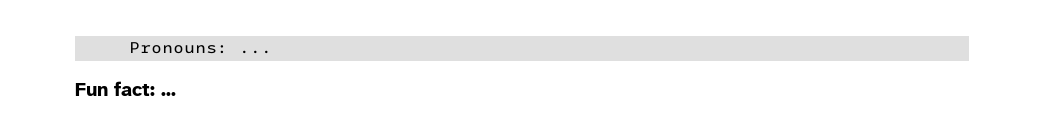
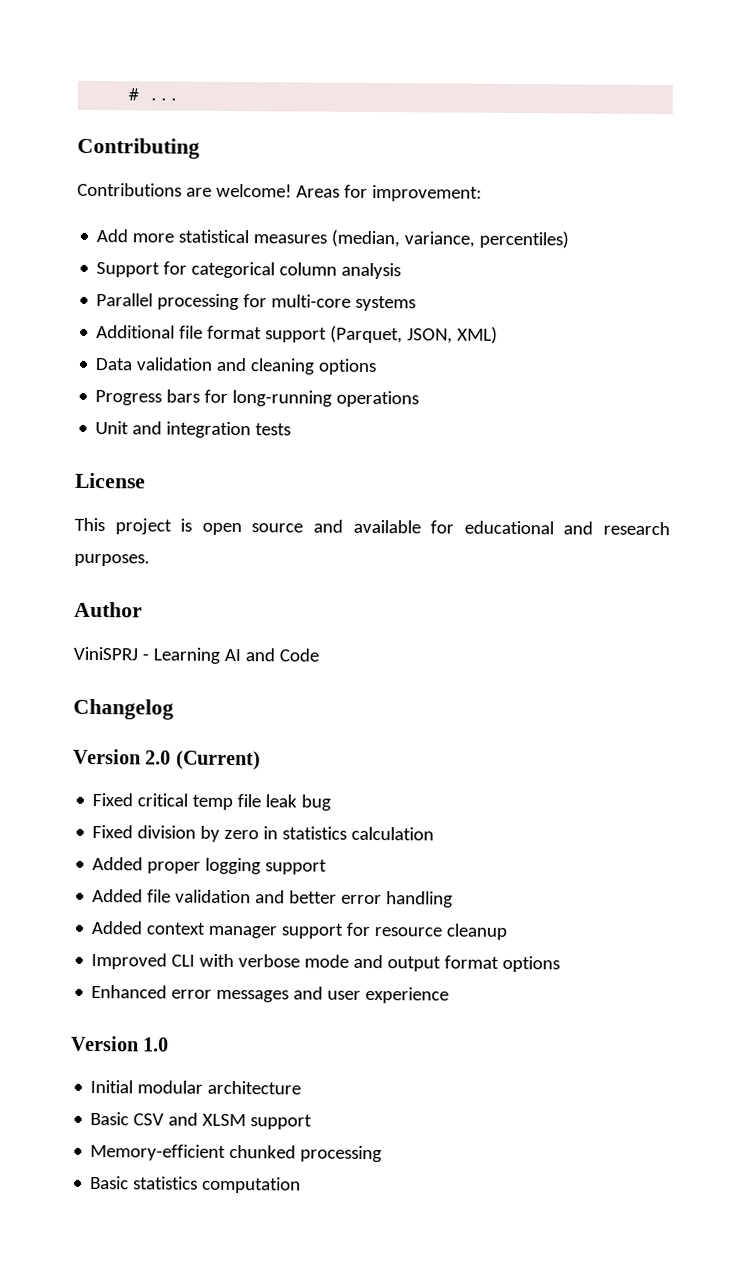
[128,42,228,54] Pronouns: -> [128,88,140,101] #
[75,81,176,96] Fun fact: ... -> [77,137,200,159] [77,182,482,202] [96,229,570,249] [96,261,402,280] [96,293,417,312] [96,325,499,344] [95,357,378,376] [95,389,420,408] [95,421,292,439] [75,472,146,489] [74,517,671,536] [74,553,150,567] [74,601,143,618] [73,646,319,664] [73,698,174,720] [73,748,261,771] [92,792,332,811] [92,824,435,842] [92,856,328,875] [92,888,454,908] [91,920,508,940] [91,952,561,973] [91,984,450,1004] [71,1035,170,1052] [90,1079,302,1095] [90,1111,313,1130] [90,1143,383,1163] [90,1175,302,1194] Contributing // Contributions are welcome! Areas for improvement: // Add more statistical measures (median, variance, percentiles) // Support for categorical column analysis // Parallel processing for multi-core systems // Additional file format support (Parquet, JSON, XML) // Data validation and cleaning options // Progress bars for long-running operations // Unit and integration tests // License // This project is open source and available for educational and research purposes. // Author // ViniSPRJ - Learning AI and Code // Changelog // Version 2.0 (Current) // Fixed critical temp file leak bug // Fixed division by zero in statistics calculation // Added proper logging support // Added file validation and better error handling // Added context manager support for resource cleanup // Improved CLI with verbose mode and output format options // Enhanced error messages and user experience // Version 1.0 // Initial modular architecture // Basic CSV and XLSM support // Memory-efficient chunked processing // Basic statistics computation

